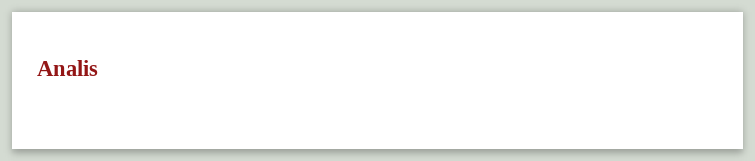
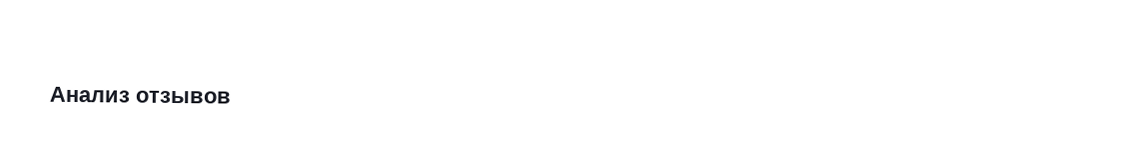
[37,60,98,76] Analis -> [49,86,231,104] Анализ отзывов

